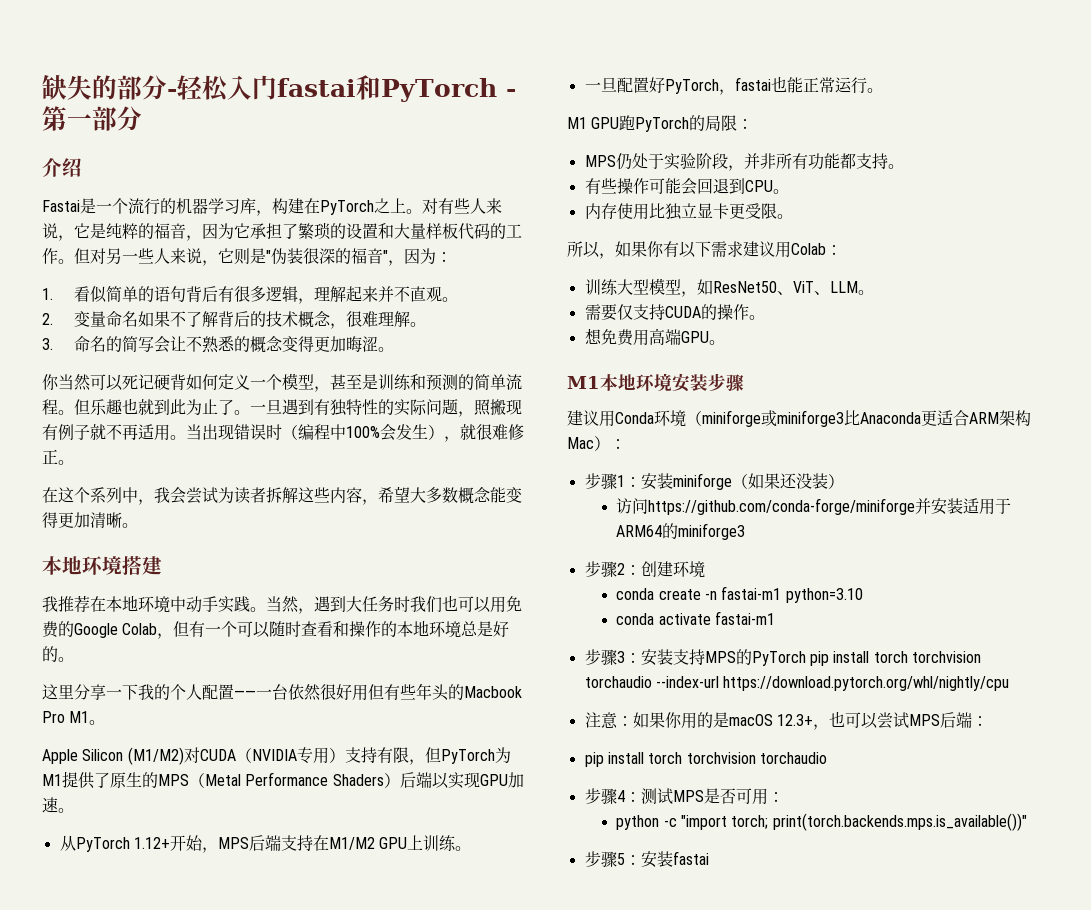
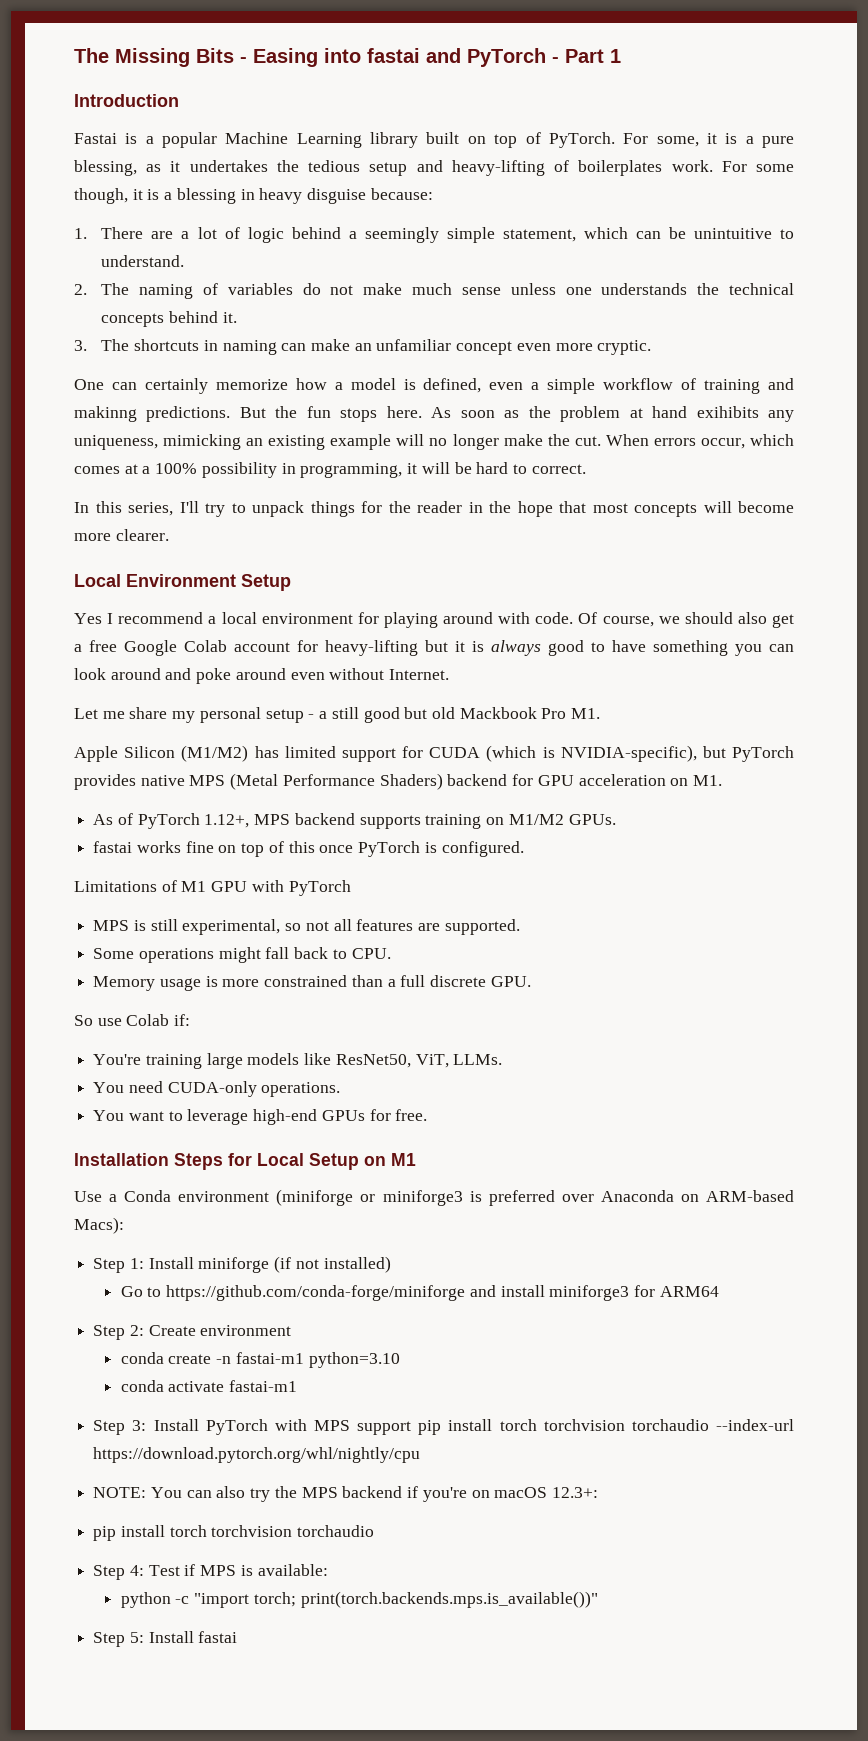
[42,75,516,102] [42,106,142,131] [42,158,82,177] [42,198,502,216] [42,222,522,241] [42,248,452,266] [42,286,458,304] [42,311,426,329] [42,336,394,353] [42,373,522,392] [42,398,522,417] [42,424,524,442] [42,449,74,465] [42,486,522,505] [42,512,138,528] [42,556,162,575] [42,595,522,614] [42,620,510,639] [42,646,74,662] [42,683,522,701] [42,711,106,725] [42,747,511,765] [42,771,524,789] [42,797,74,813] [59,835,472,853] [584,76,883,95] 缺失的部分-轻松入门fastai和PyTorch -第一部分 // 介绍 // Fastai是一个流行的机器学习库，构建在PyTorch之上。对有些人来说，它是纯粹的福音，因为它承担了繁琐的设置和大量样板代码的工作。但对另一些人来说，它则是"伪装很深的福音"，因为： // 1.看似简单的语句背后有很多逻辑，理解起来并不直观。 // 2.变量命名如果不了解背后的技术概念，很难理解。 // 3.命名的简写会让不熟悉的概念变得更加晦涩。 // 你当然可以死记硬背如何定义一个模型，甚至是训练和预测的简单流程。但乐趣也就到此为止了。一旦遇到有独特性的实际问题，照搬现有例子就不再适用。当出现错误时（编程中100%会发生），就很难修正。 // 在这个系列中，我会尝试为读者拆解这些内容，希望大多数概念能变得更加清晰。 // 本地环境搭建 // 我推荐在本地环境中动手实践。当然，遇到大任务时我们也可以用免费的Google Colab，但有一个可以随时查看和操作的本地环境总是好的。 // 这里分享一下我的个人配置——一台依然很好用但有些年头的Macbook Pro M1。 // Apple Silicon (M1/M2)对CUDA（NVIDIA专用）支持有限，但PyTorch为M1提供了原生的MPS（Metal Performance Shaders）后端以实现GPU加速。 // 从PyTorch 1.12+开始，MPS后端支持在M1/M2 GPU上训练。 // 一旦配置好PyTorch，fastai也能正常运行。 // -> [74,48,621,67] [74,94,179,107] [74,132,795,148] [74,160,795,176] [74,188,433,204] [74,227,795,243] [101,255,185,267] [74,283,795,299] [101,311,237,327] [74,339,652,355] [74,378,794,394] [74,406,794,422] [74,434,794,450] [74,462,586,478] [74,501,794,517] [74,529,169,541] [74,574,291,591] [74,612,794,628] [74,640,794,656] [74,668,450,684] [74,707,601,723] [74,745,794,762] [74,773,722,790] [93,813,616,829] [93,841,524,857] [74,880,177,892] The Missing Bits - Easing into fastai and PyTorch - Part 1 // Introduction // Fastai is a popular Machine Learning library built on top of PyTorch. For some, it is a pure blessing, as it undertakes the tedious setup and heavy-lifting of boilerplates work. For some though, it is a blessing in heavy disguise because: // 1. There are a lot of logic behind a seemingly simple statement, which can be unintuitive to understand. // 2. The naming of variables do not make much sense unless one understands the technical concepts behind it. // 3. The shortcuts in naming can make an unfamiliar concept even more cryptic. // One can certainly memorize how a model is defined, even a simple workflow of training and makinng predictions. But the fun stops here. As soon as the problem at hand exihibits any uniqueness, mimicking an existing example will no longer make the cut. When errors occur, which comes at a 100% possibility in programming, it will be hard to correct. // In this series, I'll try to unpack things for the reader in the hope that most concepts will become more clearer. // Local Environment Setup // Yes I recommend a local environment for playing around with code. Of course, we should also get a free Google Colab account for heavy-lifting but it is always good to have something you can look around and poke around even without Internet. // Let me share my personal setup - a still good but old Mackbook Pro M1. // Apple Silicon (M1/M2) has limited support for CUDA (which is NVIDIA-specific), but PyTorch provides native MPS (Metal Performance Shaders) backend for GPU acceleration on M1. // As of PyTorch 1.12+, MPS backend supports training on M1/M2 GPUs. // fastai works fine on top of this once PyTorch is configured. // Limitations of
[619,115,754,132] [584,153,904,171] [584,178,789,195] [584,203,793,220] [567,241,842,259] [584,278,874,297] [584,304,765,321] [584,328,725,346] [567,373,744,392] [567,410,1031,427] [567,436,626,451] [584,473,844,490] [616,498,1012,515] [616,523,746,540] [584,561,705,578] 跑PyTorch的局限： // MPS仍处于实验阶段，并非所有功能都支持。 // 有些操作可能会回退到CPU。 // 内存使用比独立显卡更受限。 // 所以，如果你有以下需求建议用Colab： // 训练大型模型，如ResNet50、ViT、LLM。 // 需要仅支持CUDA的操作。 // 想免费用高端GPU。 // M1本地环境安装步骤 // 建议用Conda环境（miniforge或miniforge3比Anaconda更适合ARM架构Mac）： // 步骤1：安装miniforge（如果还没装） // 访问https://github.com/conda-forge/miniforge并安装适用于ARM64的miniforge3 // 步骤2：创建环境 -> [251,880,351,896] [93,919,520,935] [93,947,391,963] [93,975,531,991] [74,1014,191,1026] [93,1053,503,1069] [93,1081,341,1097] [93,1109,428,1125] [74,1153,416,1170] [74,1189,795,1206] [74,1217,124,1234] [93,1256,391,1273] [120,1285,719,1301] [93,1325,292,1340] with PyTorch // MPS is still experimental, so not all features are supported. // Some operations might fall back to CPU. // Memory usage is more constrained than a full discrete GPU. // So use Colab if: // You're training large models like ResNet50, ViT, LLMs. // You need CUDA-only operations. // You want to leverage high-end GPUs for free. // Installation Steps for Local Setup on M1 // Use a Conda environment (miniforge or miniforge3 is preferred over Anaconda on ARM-based Macs): // Step 1: Install miniforge (if not installed) // Go to https://github.com/conda-forge/miniforge and install miniforge3 for ARM64 // Step 2: Create environment
[584,649,806,666] 步骤3：安装支持MPS的PyTorch -> [93,1419,412,1435] Step 3: Install PyTorch with MPS support
[584,711,988,730] 注意：如果你用的是macOS 12.3+，也可以尝试MPS后端： -> [93,1486,598,1502] NOTE: You can also try the MPS backend if you're on macOS 12.3+:
[584,788,784,805] 步骤4：测试MPS是否可用： -> [93,1564,328,1580] Step 4: Test if MPS is available:
[584,851,673,868] 步骤5：安装 -> [93,1631,194,1647] Step 5: Install

